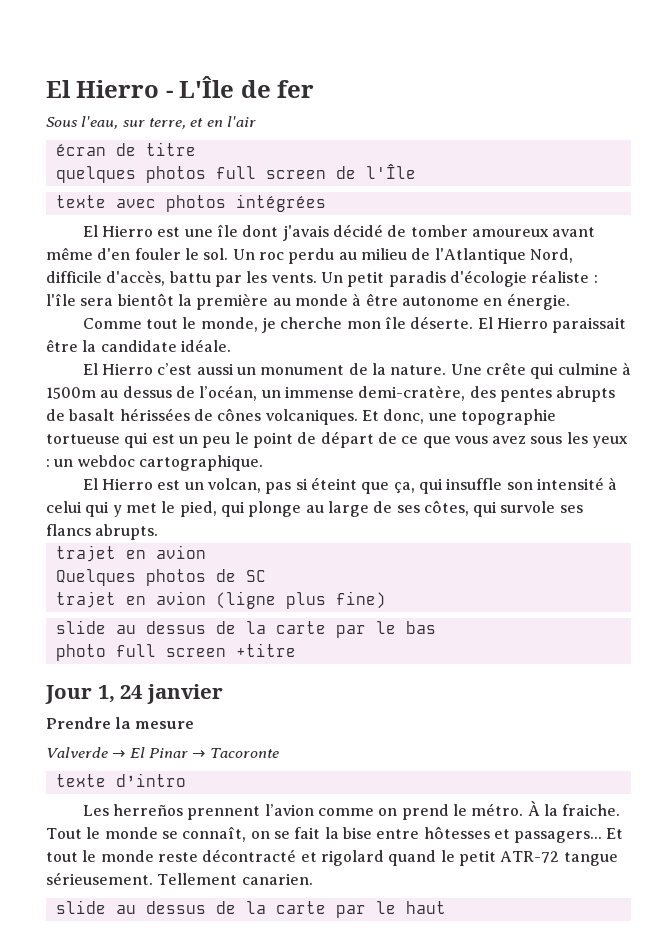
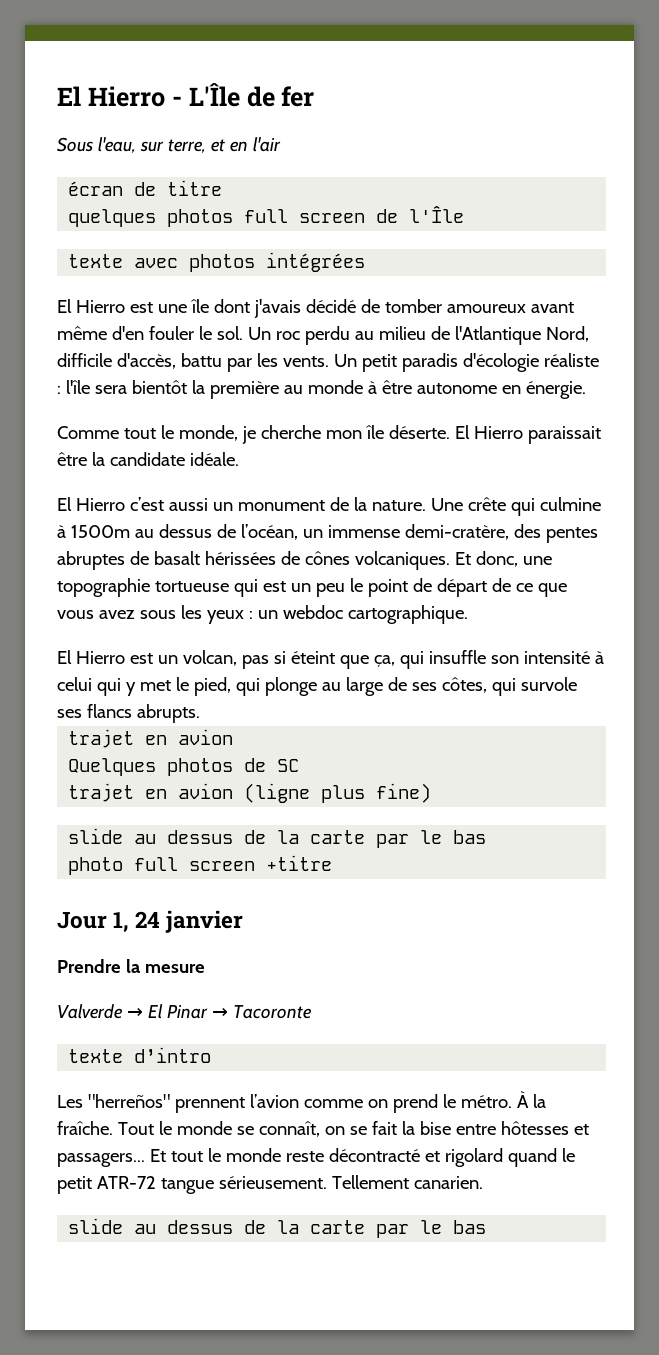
[556,386,616,402] abrupts -> [57,551,125,570] abruptes
[113,804,184,816] herreños -> [87,1094,170,1108] "herreños"
[562,804,621,816] fraiche. -> [57,1121,113,1135] fraîche.
[405,901,446,914] haut -> [453,1220,487,1234] bas

